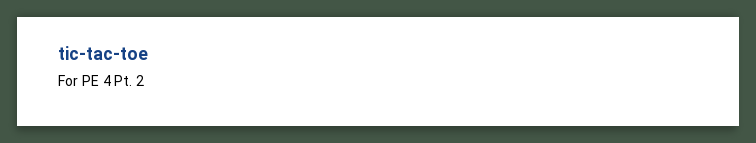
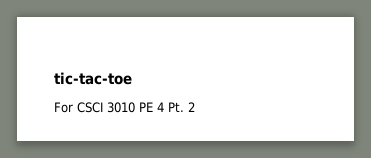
(78, 80) none -> [77,102,135,113] CSCI 3010

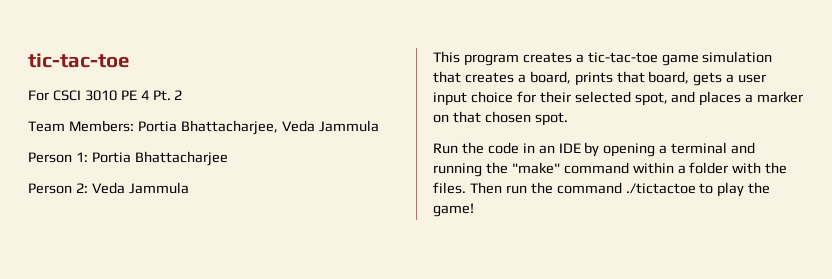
(195, 107) none -> [28,120,379,135] [28,151,228,166] [28,182,189,194] [433,51,773,66] [433,71,767,86] [433,91,804,106] [433,111,568,126] [433,142,756,157] [433,162,788,177] [433,182,771,197] [433,203,474,217] // Team Members: Portia Bhattacharjee, Veda Jammula // Person 1: Portia Bhattacharjee // Person 2: Veda Jammula // This program creates a tic-tac-toe game simulation that creates a board, prints that board, gets a user input choice for their selected spot, and places a marker on that chosen spot. // Run the code in an IDE by opening a terminal and running the "make" command within a folder with the files. Then run the command ./tictactoe to play the game!

